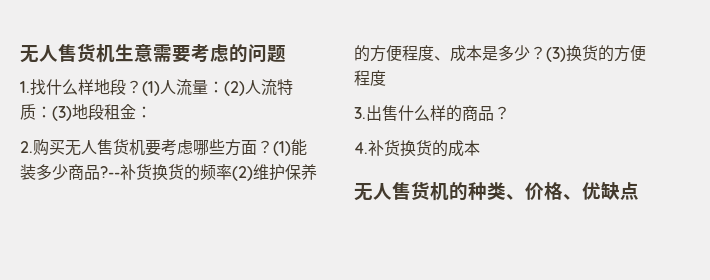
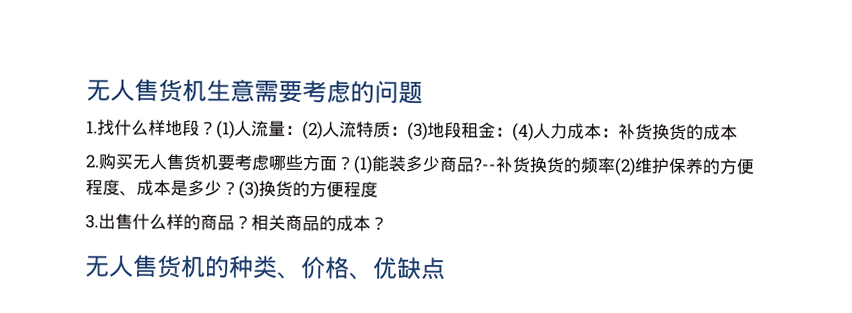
(152, 112) none -> [512,122,738,141] (4)人力成本：补货换货的成本
[354,140,480,157] // 4.补货换货的成本 -> [251,214,388,232] 相关商品的成本？

